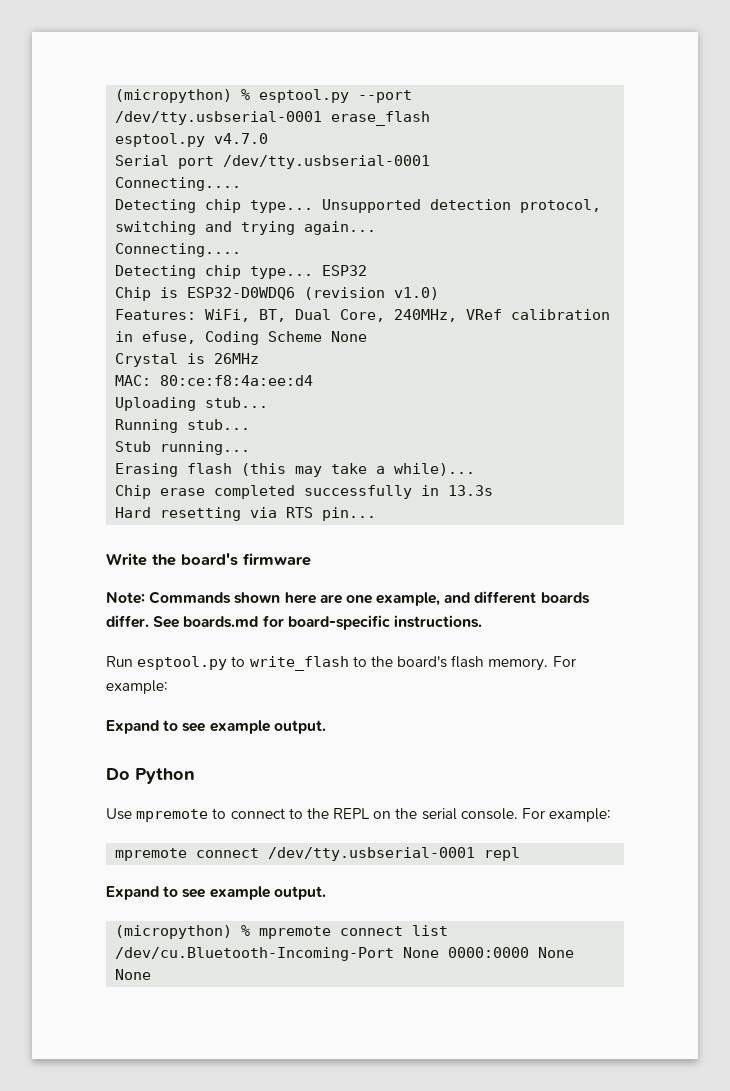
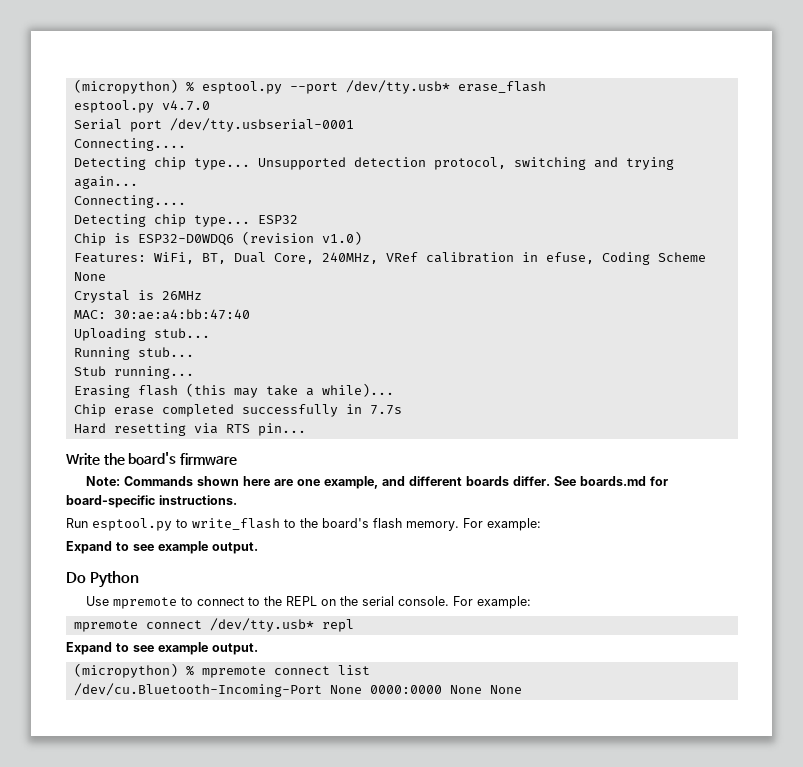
[115,111,323,125] /dev/tty.usbserial-0001 -> [345,80,450,94] /dev/tty.usb*
[160,375,314,386] 80:ce:f8:4a:ee:d4 -> [113,309,250,320] 30:ae:a4:bb:47:40
[448,485,494,496] 13.3s -> [369,405,402,415] 7.7s
[268,847,476,861] /dev/tty.usbserial-0001 -> [209,618,314,632] /dev/tty.usb*

